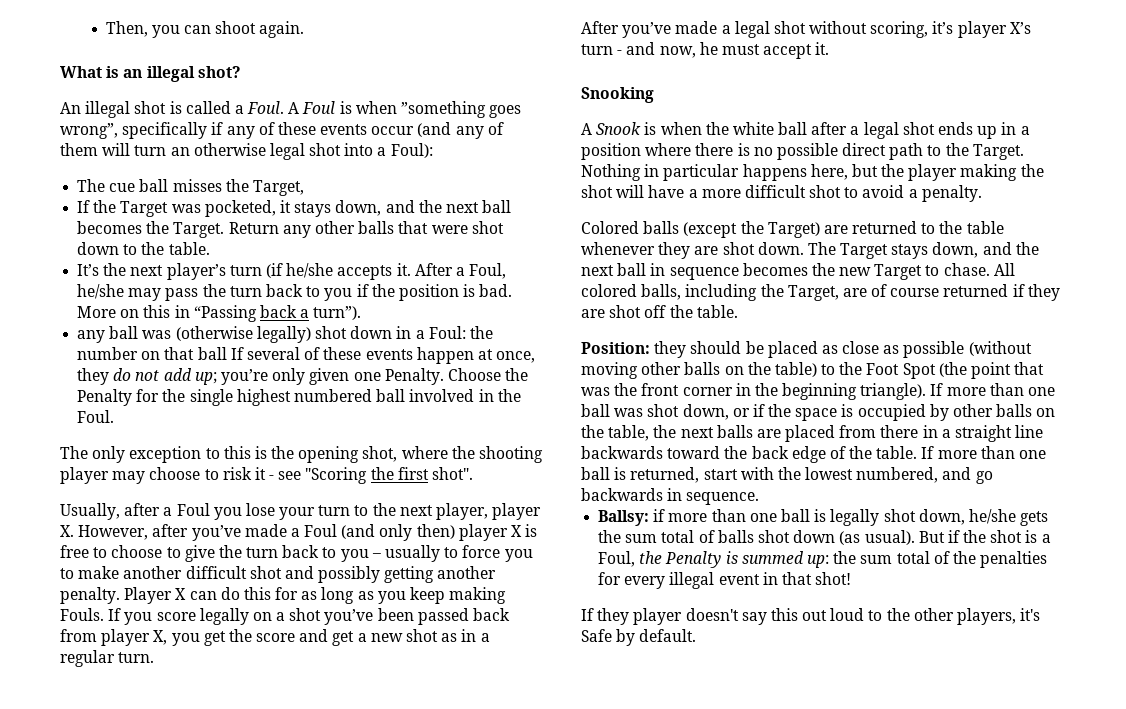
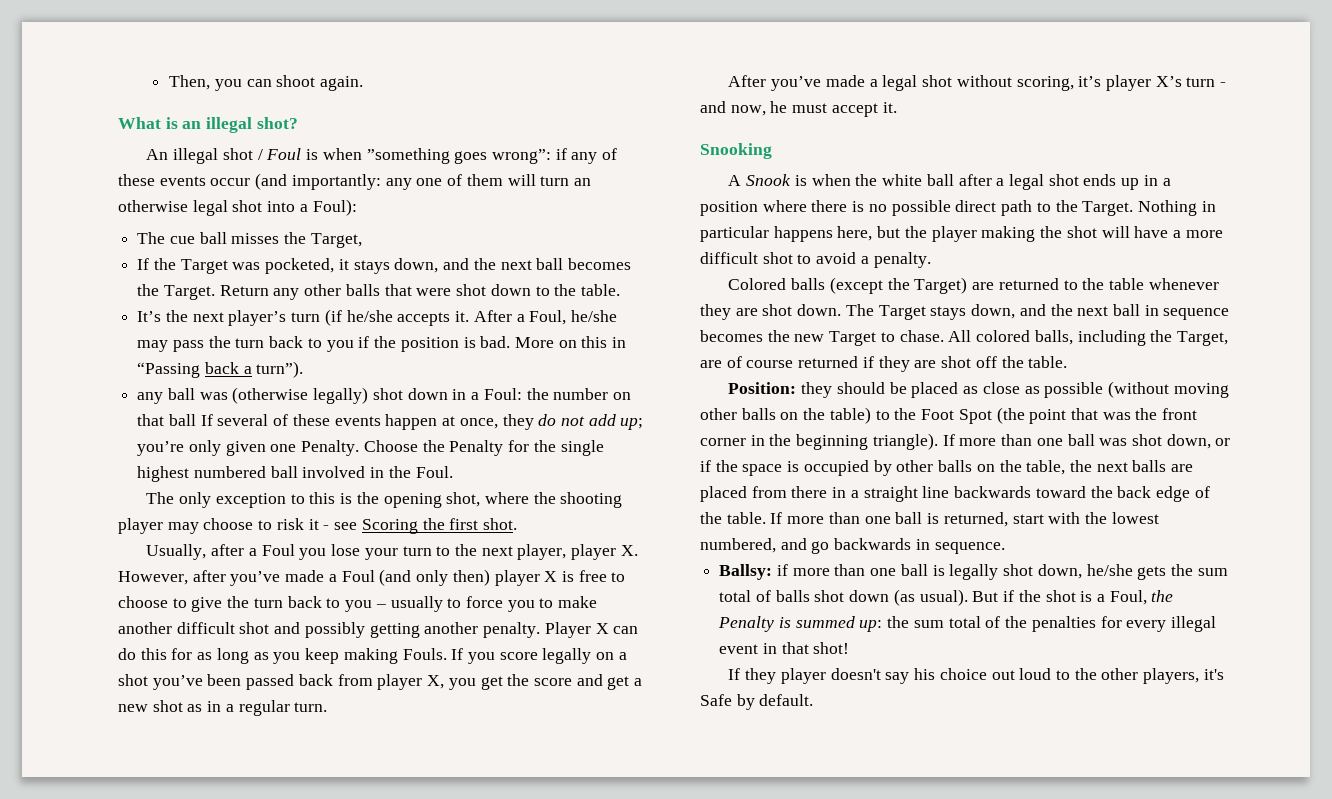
[169,101,300,114] is called a Foul. A -> [257,149,263,160] /
[60,122,208,139] wrong”, specifically -> [491,149,551,164] wrong”:
[455,126,484,139] any -> [291,174,443,190] importantly: any one
[305,467,368,484] "Scoring -> [361,519,418,534] Scoring
[432,467,474,480] shot". -> [482,518,517,530] shot.
[770,608,798,621] this -> [914,668,987,680] his choice

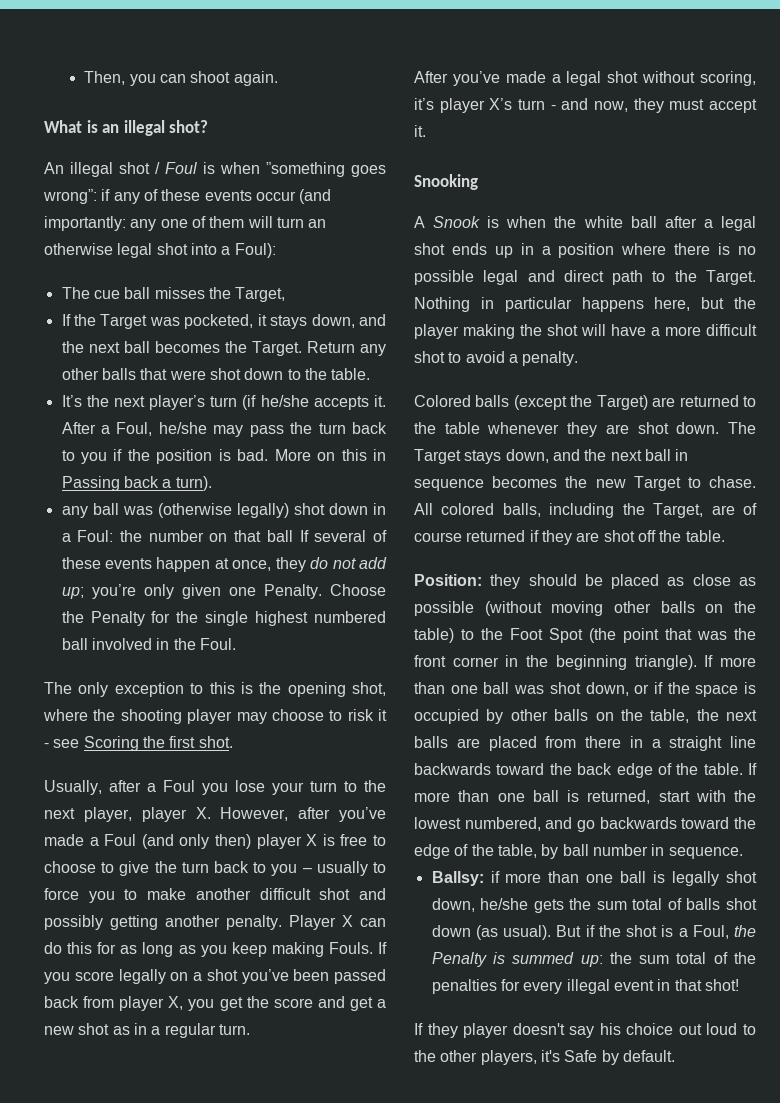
[137,362,201,378] “Passing -> [61,476,120,491] Passing
[256,361,304,378] turn”). -> [175,476,212,491] turn).
[770,101,788,113] he -> [633,98,664,113] they
(951, 208) none -> [483,270,555,285] legal and
(912, 544) none -> [681,817,757,829] [414,844,648,859] toward the edge of the table, by ball number

